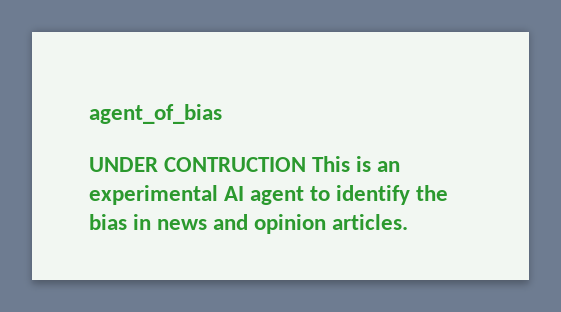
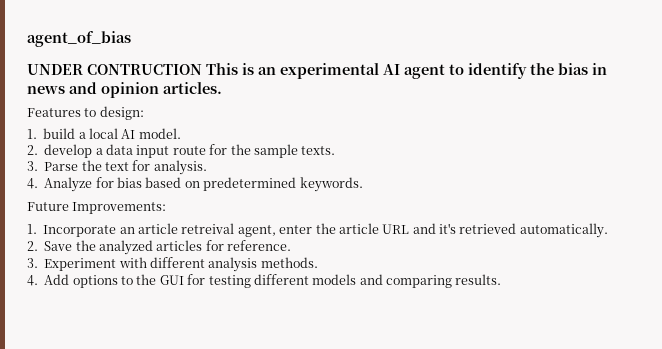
(409, 222) none -> [27,106,144,120] [27,128,181,139] [27,144,336,158] [27,160,207,175] [27,177,363,192] [27,202,167,214] [27,223,608,238] [27,240,292,255] [27,257,318,272] [27,274,502,288] // Features to design: // 1. build a local AI model. // 2. develop a data input route for the sample texts. // 3. Parse the text for analysis. // 4. Analyze for bias based on predetermined keywords. // Future Improvements: // 1. Incorporate an article retreival agent, enter the article URL and it's retrieved automatically. // 2. Save the analyzed articles for reference. // 3. Experiment with different analysis methods. // 4. Add options to the GUI for testing different models and comparing results.

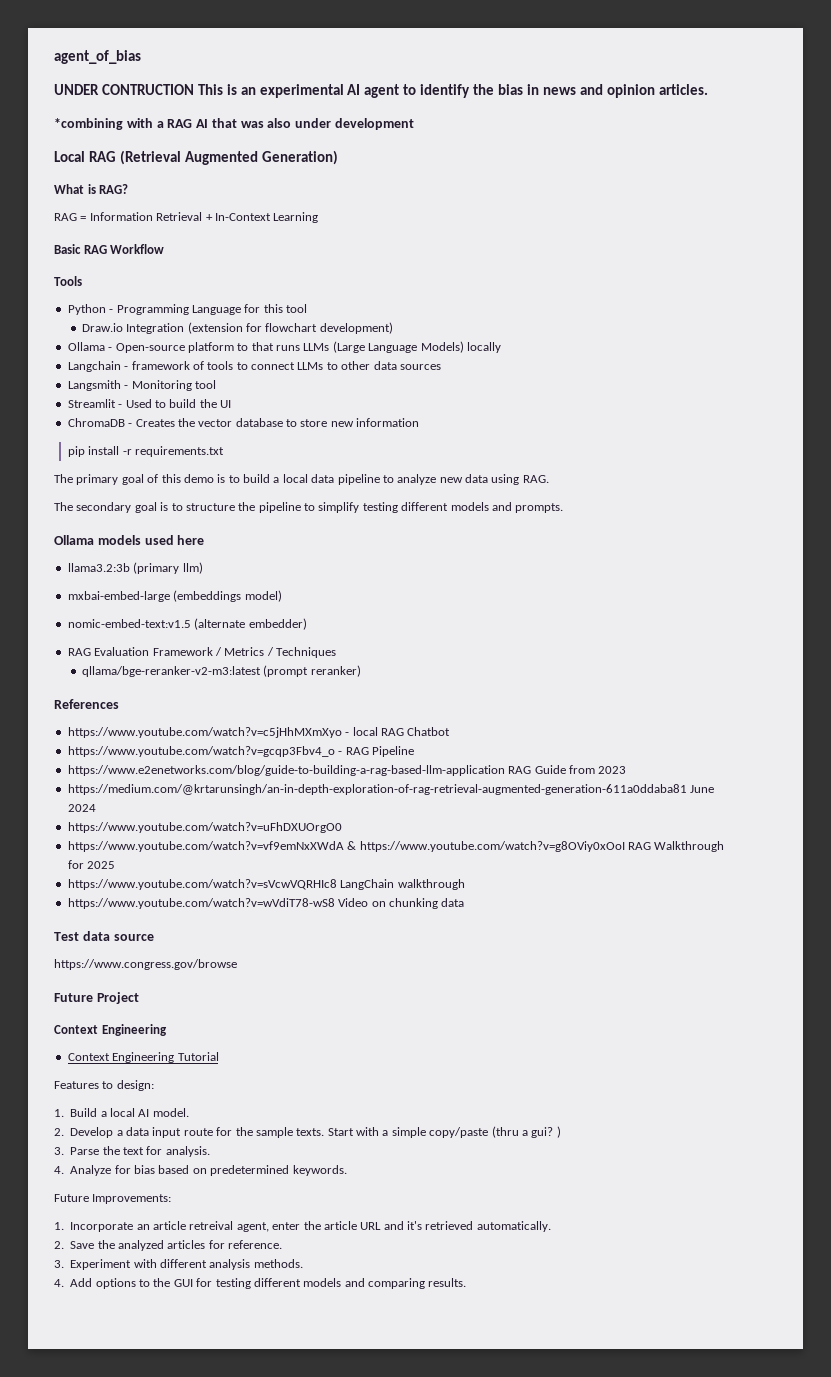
(222, 88) none -> [54,118,415,130] [54,150,338,165] [54,184,129,194] [54,212,319,223] [54,244,165,254] [54,276,82,286] [67,304,307,315] [81,322,393,334] [67,341,501,353] [67,361,441,372] [67,380,216,391] [67,399,231,408] [67,418,420,427] [68,446,225,457] [54,474,549,485] [54,502,564,513] [54,535,205,545] [67,562,203,574] [67,590,282,602] [67,618,307,630] [67,647,336,658] [81,665,361,677] [54,699,119,709] [67,727,451,738] [67,746,414,757] [67,765,627,776] [67,784,715,795] [67,804,96,812] [67,822,342,833] [67,841,725,852] [67,860,116,869] [67,879,465,890] [67,898,465,909] [54,931,154,941] [54,959,237,970] [54,992,139,1004] [54,1024,167,1036] [67,1052,219,1063] // *combining with a RAG AI that was also under development // Local RAG (Retrieval Augmented Generation) // What is RAG? // RAG = Information Retrieval + In-Context Learning // Basic RAG Workflow // Tools // Python - Programming Language for this tool // Draw.io Integration (extension for flowchart development) // Ollama - Open-source platform to that runs LLMs (Large Language Models) locally // Langchain - framework of tools to connect LLMs to other data sources // Langsmith - Monitoring tool // Streamlit - Used to build the UI // ChromaDB - Creates the vector database to store new information // pip install -r requirements.txt // The primary goal of this demo is to build a local data pipeline to analyze new data using RAG. // The secondary goal is to structure the pipeline to simplify testing different models and prompts. // Ollama models used here // llama3.2:3b (primary llm) // mxbai-embed-large (embeddings model) // nomic-embed-text:v1.5 (alternate embedder) // RAG Evaluation Framework / Metrics / Techniques // qllama/bge-reranker-v2-m3:latest (prompt reranker) // References // https://www.youtube.com/watch?v=c5jHhMXmXyo - local RAG Chatbot // https://www.youtube.com/watch?v=gcqp3Fbv4_o - RAG Pipeline // https://www.e2enetworks.com/blog/guide-to-building-a-rag-based-llm-application RAG Guide from 2023 // https://medium.com/@krtarunsingh/an-in-depth-exploration-of-rag-retrieval-augmented-generation-611a0ddaba81 June 2024 // https://www.youtube.com/watch?v=uFhDXUOrgO0 // https://www.youtube.com/watch?v=vf9emNxXWdA & https://www.youtube.com/watch?v=g8OViy0xOoI RAG Walkthrough for 2025 // https://www.youtube.com/watch?v=sVcwVQRHIc8 LangChain walkthrough // https://www.youtube.com/watch?v=wVdiT78-wS8 Video on chunking data // Test data source // https://www.congress.gov/browse // Future Project // Context Engineering // Context Engineering Tutorial
[43,128,76,139] build -> [70,1108,98,1117] Build
[44,144,93,158] develop -> [70,1127,114,1138] Develop
(336, 150) none -> [327,1126,561,1138] Start with a simple copy/paste (thru a gui? )

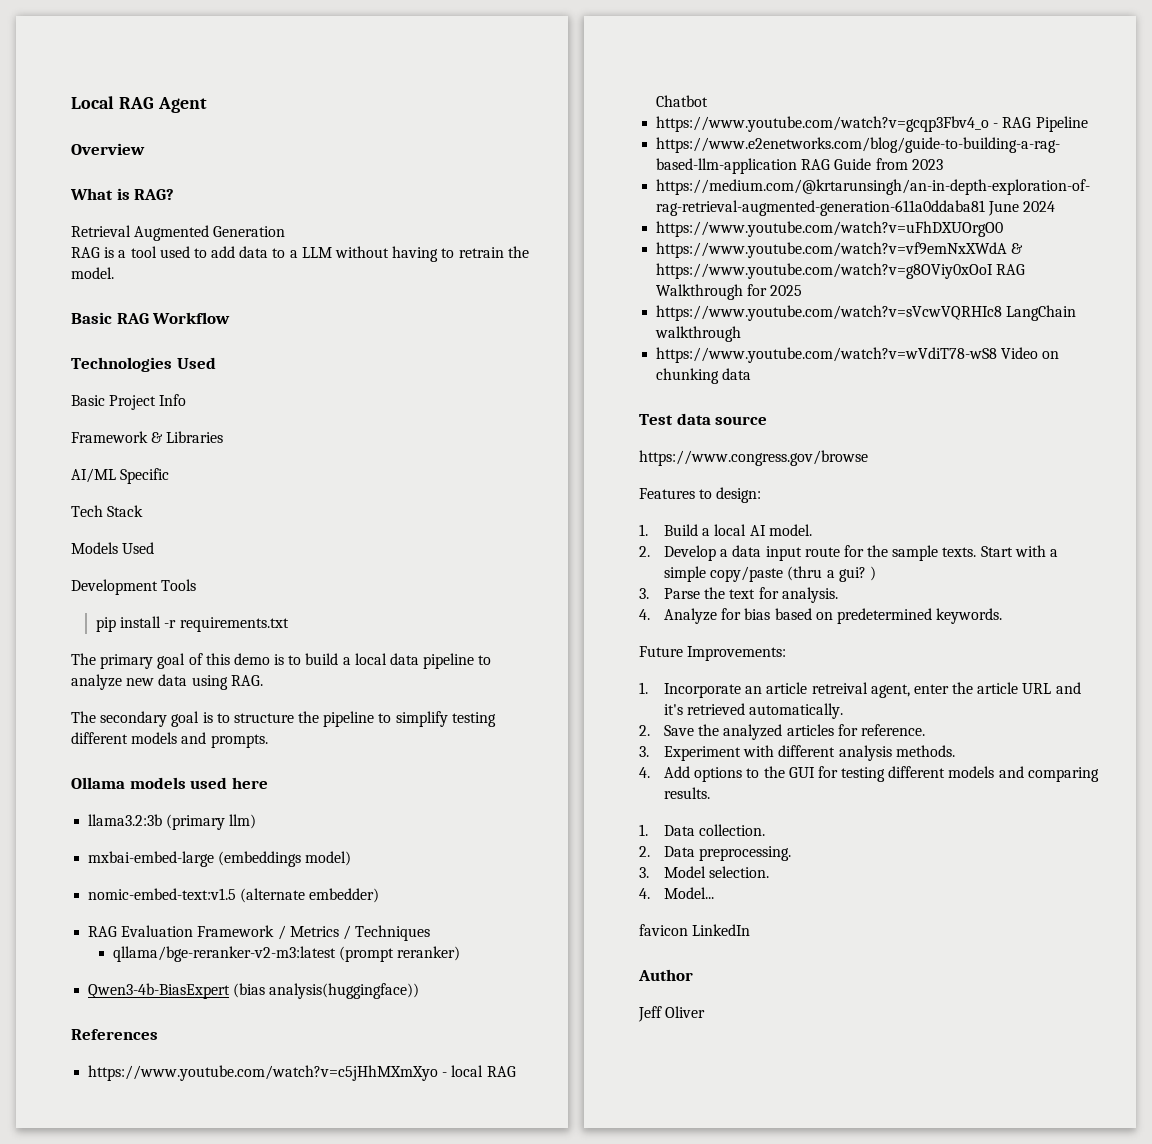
[54,50,141,64] [54,84,708,98] [54,118,415,130] [54,150,338,165] [54,184,129,194] [54,212,319,223] [54,244,165,254] [54,276,82,286] [67,304,307,315] [81,322,393,334] [67,341,501,353] [67,361,441,372] [67,380,216,391] [67,399,231,408] [67,418,420,427] agent_of_bias // UNDER CONTRUCTION This is an experimental AI agent to identify the bias in news and opinion articles. // *combining with a RAG AI that was also under development // Local RAG (Retrieval Augmented Generation) // What is RAG? // RAG = Information Retrieval + In-Context Learning // Basic RAG Workflow // Tools // Python - Programming Language for this tool // Draw.io Integration (extension for flowchart development) // Ollama - Open-source platform to that runs LLMs (Large Language Models) locally // Langchain - framework of tools to connect LLMs to other data sources // Langsmith - Monitoring tool // Streamlit - Used to build the UI // ChromaDB - Creates the vector database to store new information -> [71,96,207,113] [71,143,145,155] [70,188,175,200] [71,225,286,241] [71,246,529,262] [71,267,114,279] [71,312,231,324] [71,357,216,372] [71,394,187,410] [71,431,224,443] [71,468,170,484] [71,505,144,517] [71,542,155,554] [71,579,197,595] Local RAG Agent // Overview // What is RAG? // Retrieval Augmented Generation // RAG is a tool used to add data to a LLM without having to retrain the model. // Basic RAG Workflow // Technologies Used // Basic Project Info // Framework & Libraries // AI/ML Specific // Tech Stack // Models Used // Development Tools
(361, 671) none -> [88,983,420,999] // Qwen3-4b-BiasExpert (bias analysis(huggingface))
[54,992,139,1004] [54,1024,167,1036] [67,1052,219,1063] // Future Project // Context Engineering // Context Engineering Tutorial -> (868, 458) none
(467, 1282) none -> [639,824,766,836] [639,846,792,861] [639,866,770,878] [639,887,714,899] [639,924,751,936] [638,969,693,981] [638,1006,706,1022] // 1. Data collection. // 2. Data preprocessing. // 3. Model selection. // 4. Model... // favicon LinkedIn // Author // Jeff Oliver

